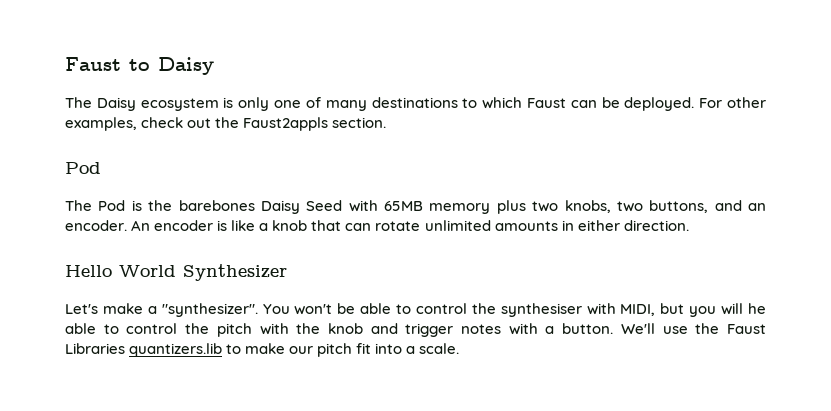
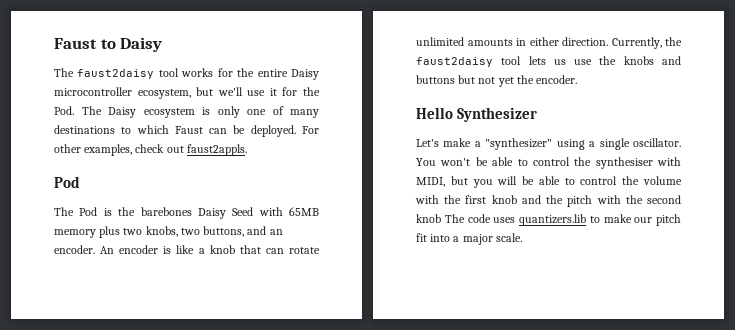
(92, 102) none -> [77,68,319,80] [54,87,321,99] [54,106,102,115] faust2daisy tool works for the entire Daisy microcontroller ecosystem, but we'll use it for the Pod. The
[215,117,387,131] the Faust2appls section. -> [186,144,247,156] faust2appls.
(689, 225) none -> [611,37,682,49] [416,56,681,67] [416,75,578,87] Currently, the faust2daisy tool lets us use the knobs and buttons but not yet the encoder.
[119,265,176,277] World -> (453, 113) none
[161,303,258,317] "synthesizer". -> [485,138,681,150] "synthesizer" using a single oscillator.
[747,303,766,314] [65,323,767,337] [65,343,125,354] he able to control the pitch with the knob and trigger notes with a button. We'll use the Faust Libraries -> [522,176,682,185] [415,195,681,207] [416,214,516,223] be able to control the volume with the first knob and the pitch with the second knob The code uses
(416, 350) none -> [462,234,493,245] major

